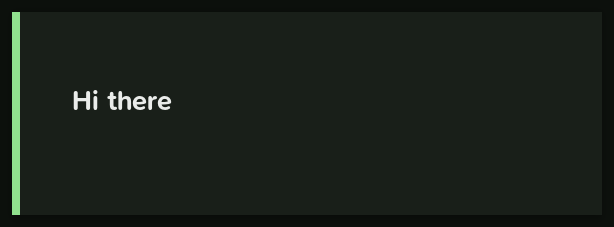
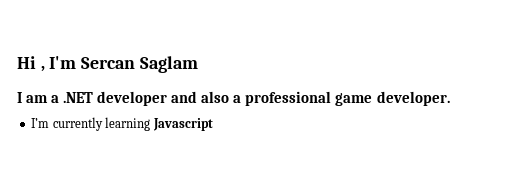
[107,91,172,111] there -> [40,56,198,73] [17,91,450,106] [31,117,213,131] , I'm Sercan Saglam // I am a .NET developer and also a professional game developer. // I’m currently learning Javascript

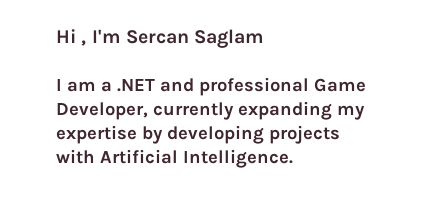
[97,91,450,106] [31,117,213,131] developer and also a professional game developer. // I’m currently learning Javascript -> [160,77,366,96] [56,101,365,120] [56,125,340,144] [56,149,293,168] and professional Game Developer, currently expanding my expertise by developing projects with Artificial Intelligence.

